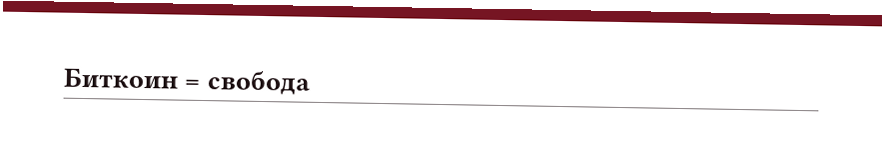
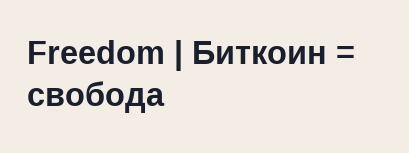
(63, 78) none -> [27,40,183,71] Freedom |

